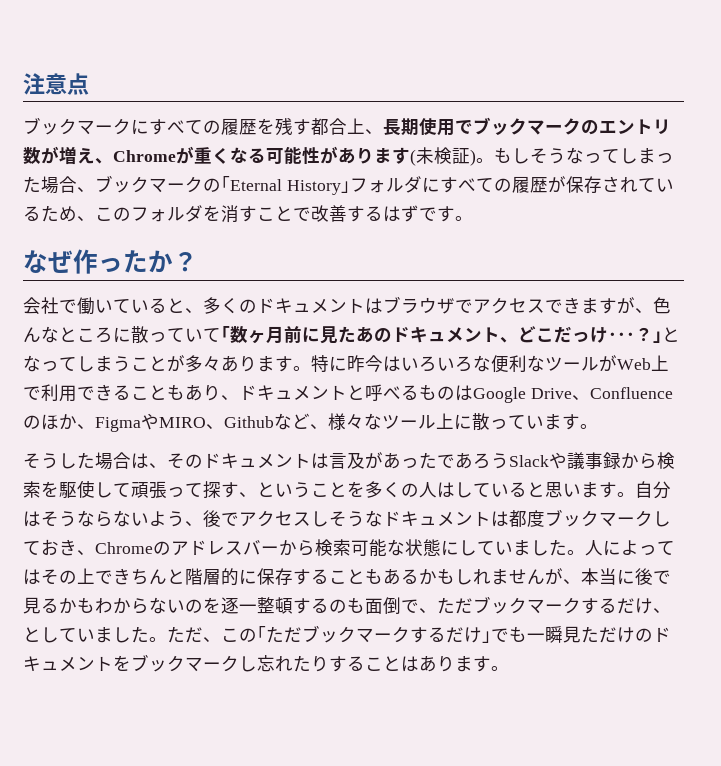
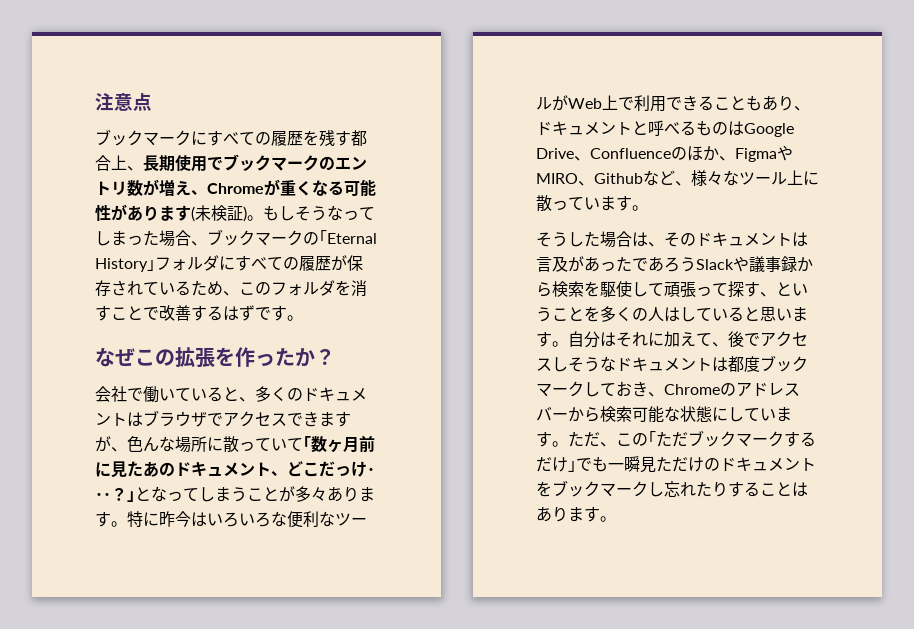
(73, 261) none -> [135,347,235,368] この拡張を
[59,327,113,343] ところ -> [175,436,207,453] 場所
[59,510,185,527] うならないよう -> [632,331,712,347] れに加えて
[531,539,675,556] [23,568,671,586] [23,596,671,614] [23,626,149,643] した。人によってはその上できちんと階層的に保存することもあるかもしれませんが、本当に後で見るかもわからないのを逐一整頓するのも面倒で、ただブックマークするだけ、としていました -> [536,431,552,447] す

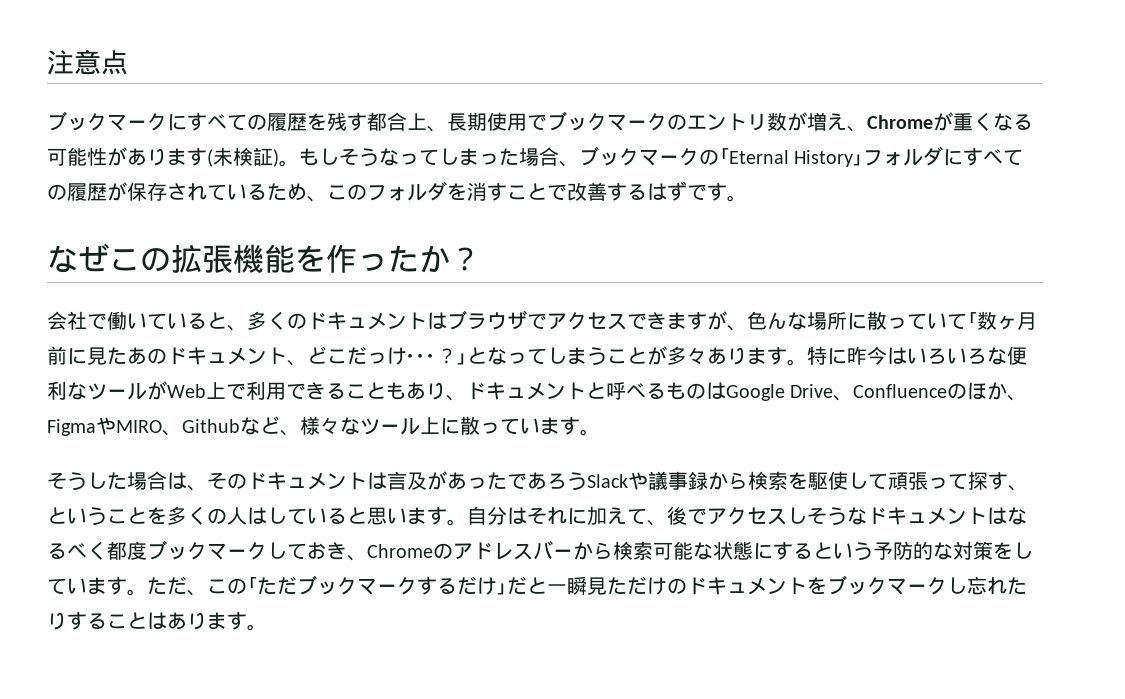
(215, 357) none -> [233,244,295,273] 機能
(728, 364) none -> [1007,507,1027,525] [47,541,107,560] なるべく
(728, 414) none -> [773,541,1013,561] するという予防的な対策を
[576,456,608,472] でも -> [507,576,547,595] だと

